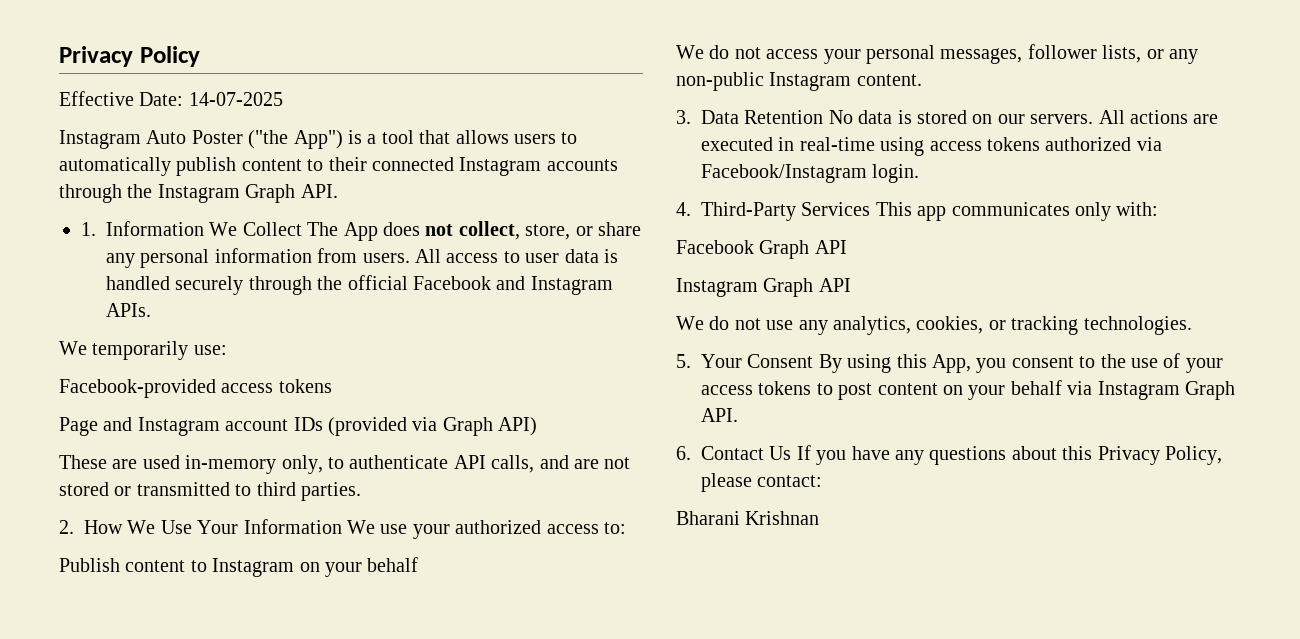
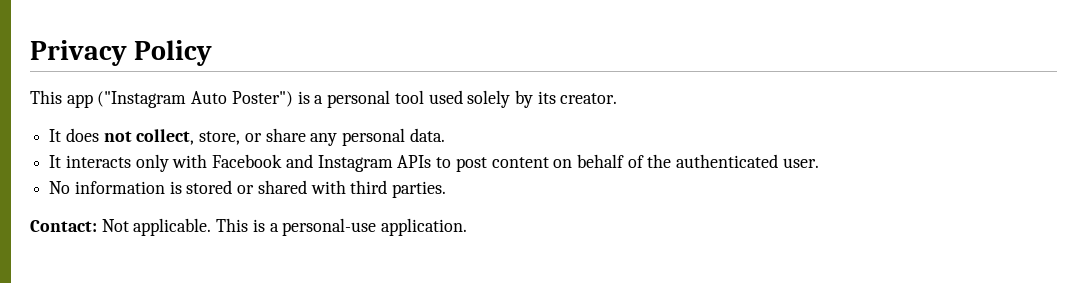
[59,91,283,106] [59,130,578,149] [59,157,618,176] [59,184,338,203] [81,221,378,241] Effective Date: 14-07-2025 // Instagram Auto Poster ("the App") is a tool that allows users to automatically publish content to their connected Instagram accounts through the Instagram Graph API. // 1. Information We Collect The App -> [30,90,618,108] [49,129,62,142] This app ("Instagram Auto Poster") is a personal tool used solely by its creator. // It
[214,248,618,263] [106,275,613,295] [106,303,151,317] [59,341,227,360] [59,379,332,398] [59,417,538,436] [59,455,631,474] [59,482,361,501] [59,519,626,539] [59,557,419,577] [676,44,1198,64] [676,72,922,91] [676,110,1219,124] [701,137,1162,156] [701,164,920,183] [676,202,1159,221] [676,240,847,259] [676,278,851,297] [676,316,1192,335] [676,353,1223,373] [701,380,1235,400] [701,408,738,422] [676,445,1222,465] [701,473,823,492] [676,511,820,525] information from users. All access to user data is handled securely through the official Facebook and Instagram APIs. // We temporarily use: // Facebook-provided access tokens // Page and Instagram account IDs (provided via Graph API) // These are used in-memory only, to authenticate API calls, and are not stored or transmitted to third parties. // 2. How We Use Your Information We use your authorized access to: // Publish content to Instagram on your behalf // We do not access your personal messages, follower lists, or any non-public Instagram content. // 3. Data Retention No data is stored on our servers. All actions are executed in real-time using access tokens authorized via Facebook/Instagram login. // 4. Third-Party Services This app communicates only with: // Facebook Graph API // Instagram Graph API // We do not use any analytics, cookies, or tracking technologies. // 5. Your Consent By using this App, you consent to the use of your access tokens to post content on your behalf via Instagram Graph API. // 6. Contact Us If you have any questions about this Privacy Policy, please contact: // Bharani Krishnan -> [409,128,445,142] [49,154,819,172] [49,180,447,198] [30,218,468,236] data. // It interacts only with Facebook and Instagram APIs to post content on behalf of the authenticated user. // No information is stored or shared with third parties. // Contact: Not applicable. This is a personal-use application.

